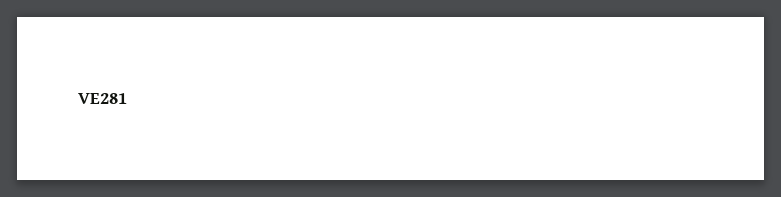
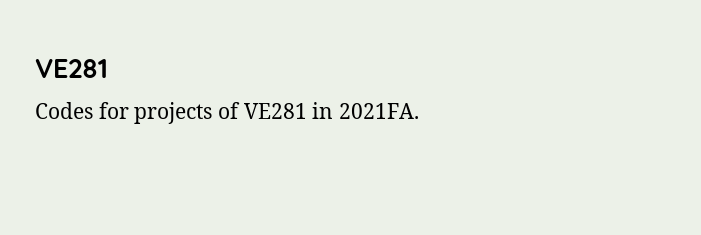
[78,93,127,104] VE281 -> [35,59,108,78] [35,102,420,124] VE281 // Codes for projects of VE281 in 2021FA.

